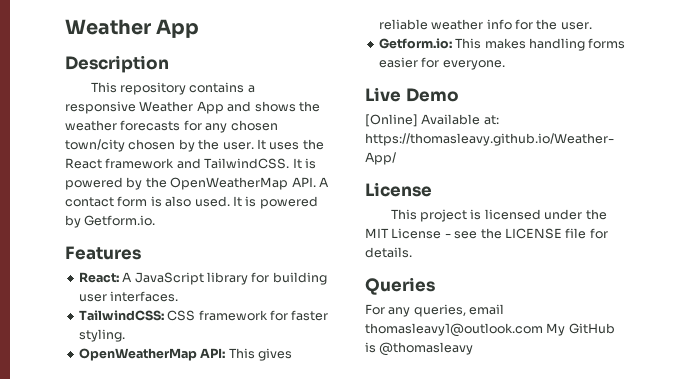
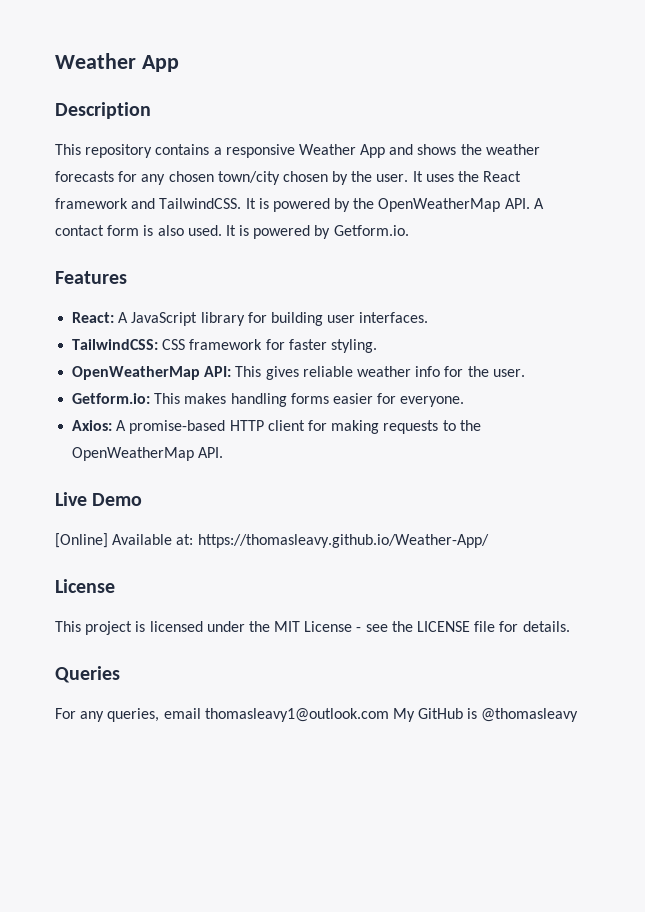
(505, 65) none -> [72,420,481,434] [72,447,224,461] // Axios: A promise-based HTTP client for making requests to the OpenWeatherMap API.

